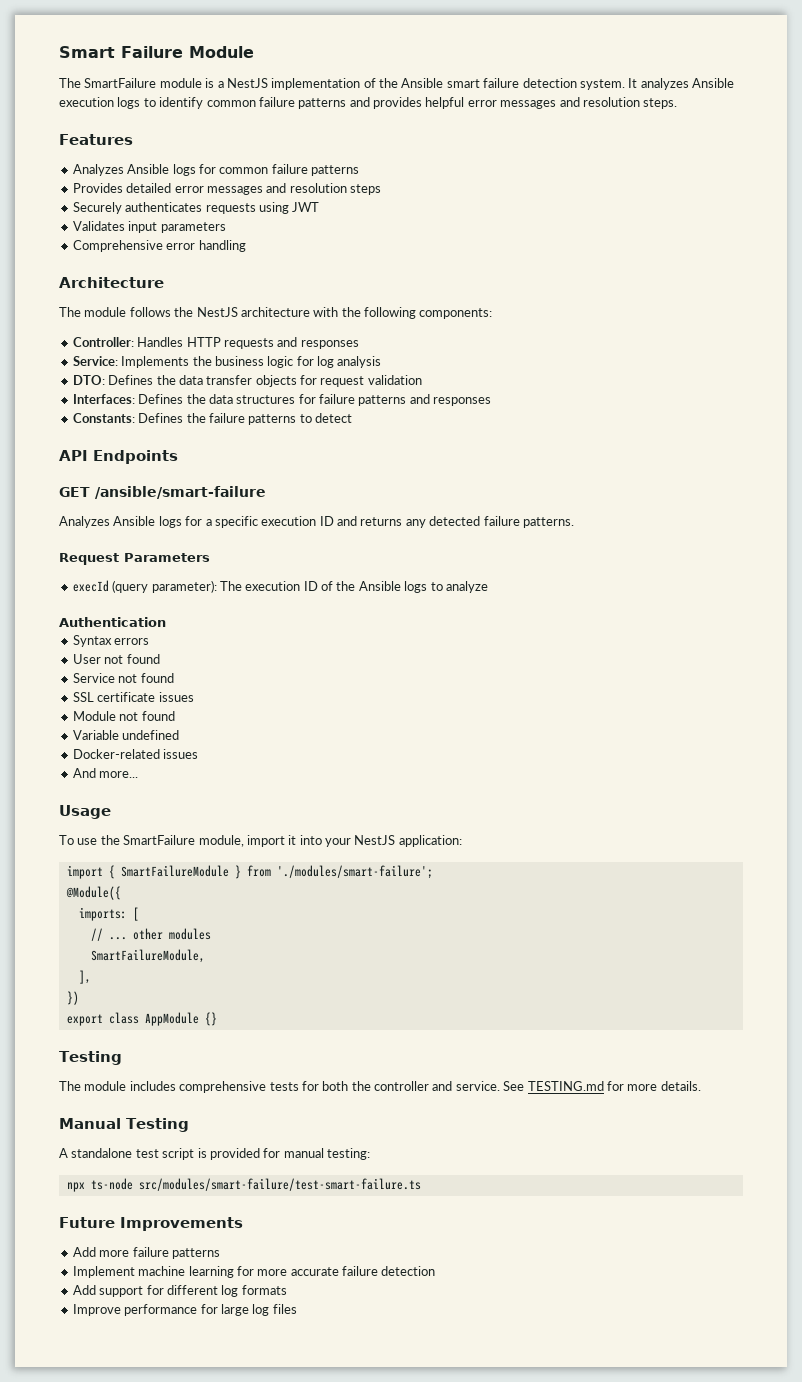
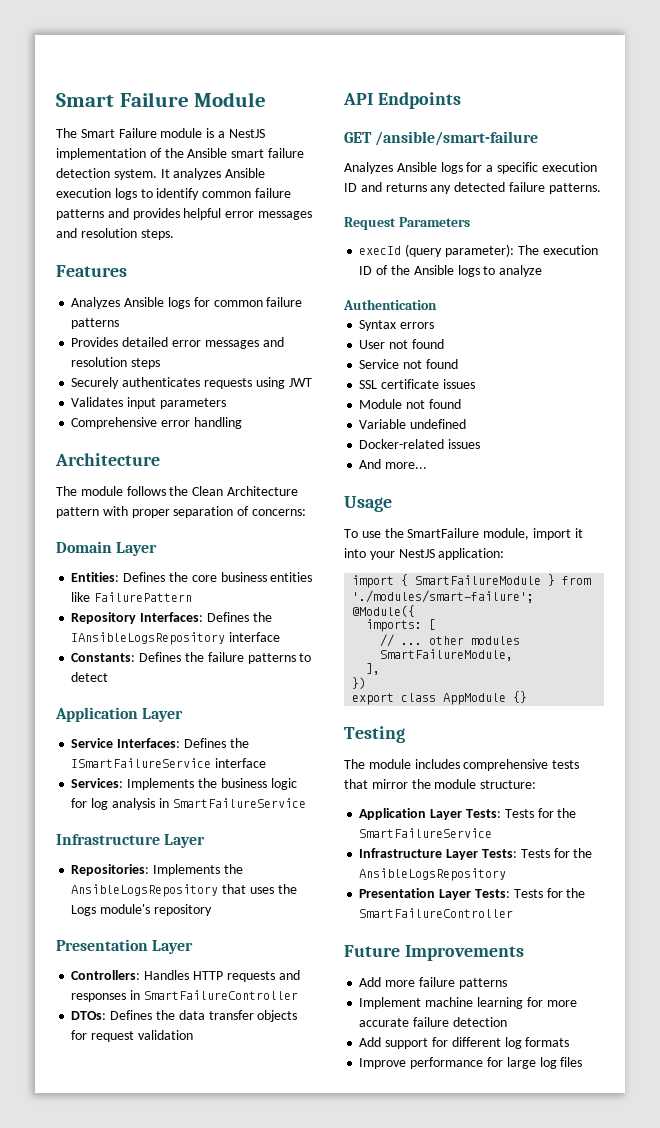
[84,78,157,88] SmartFailure -> [80,128,157,138] Smart Failure
[196,307,493,319] [72,337,359,349] [72,356,118,366] NestJS architecture with the following components: // Controller: Handles HTTP requests and responses // Service: -> [192,486,298,496] [56,506,306,518] [56,541,158,556] [71,572,313,582] [71,592,193,602] [71,612,272,624] [71,632,281,645] [71,652,312,664] [71,672,109,682] [55,707,184,722] [71,738,249,748] [71,758,267,768] [71,778,124,788] Clean Architecture pattern with proper separation of concerns: // Domain Layer // Entities: Defines the core business entities like FailurePattern // Repository Interfaces: Defines the IAnsibleLogsRepository interface // Constants: Defines the failure patterns to detect // Application Layer // Service Interfaces: Defines the ISmartFailureService interface // Services:
[72,375,105,385] // DTO: -> [158,798,306,808] [56,834,206,848] [71,864,243,876] [71,884,297,897] [71,904,212,916] [56,939,194,954] [71,970,300,982] [71,990,298,1002] [71,1011,107,1020] in SmartFailureService // Infrastructure Layer // Repositories: Implements the AnsibleLogsRepository that uses the Logs module's repository // Presentation Layer // Controllers: Handles HTTP requests and responses in SmartFailureController // DTOs:
[72,394,492,406] [72,413,352,425] // Interfaces: Defines the data structures for failure patterns and responses // Constants: Defines the failure patterns to detect -> (193, 1035) none
[301,1081,701,1091] [59,1118,189,1132] [59,1148,370,1160] [66,1178,421,1192] for both the controller and service. See TESTING.md for more details. // Manual Testing // A standalone test script is provided for manual testing: // npx ts-node src/modules/smart-failure/test-smart-failure.ts -> [344,779,537,789] [359,808,577,820] [359,828,493,838] [359,848,593,860] [359,868,507,881] [359,888,586,900] [359,908,514,918] that mirror the module structure: // Application Layer Tests: Tests for the SmartFailureService // Infrastructure Layer Tests: Tests for the AnsibleLogsRepository // Presentation Layer Tests: Tests for the SmartFailureController

